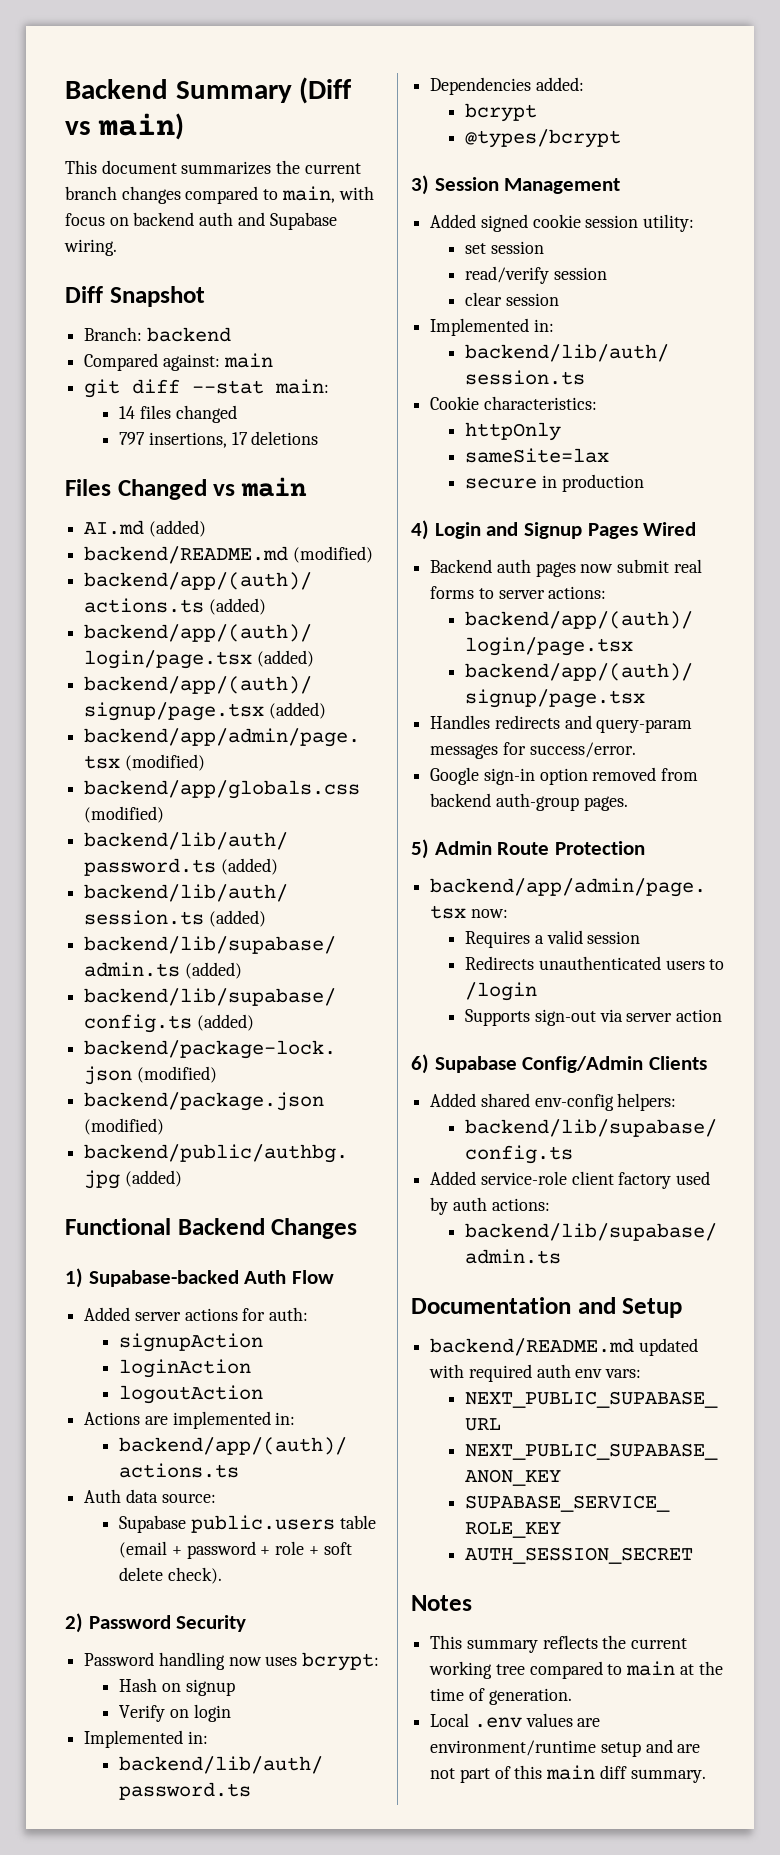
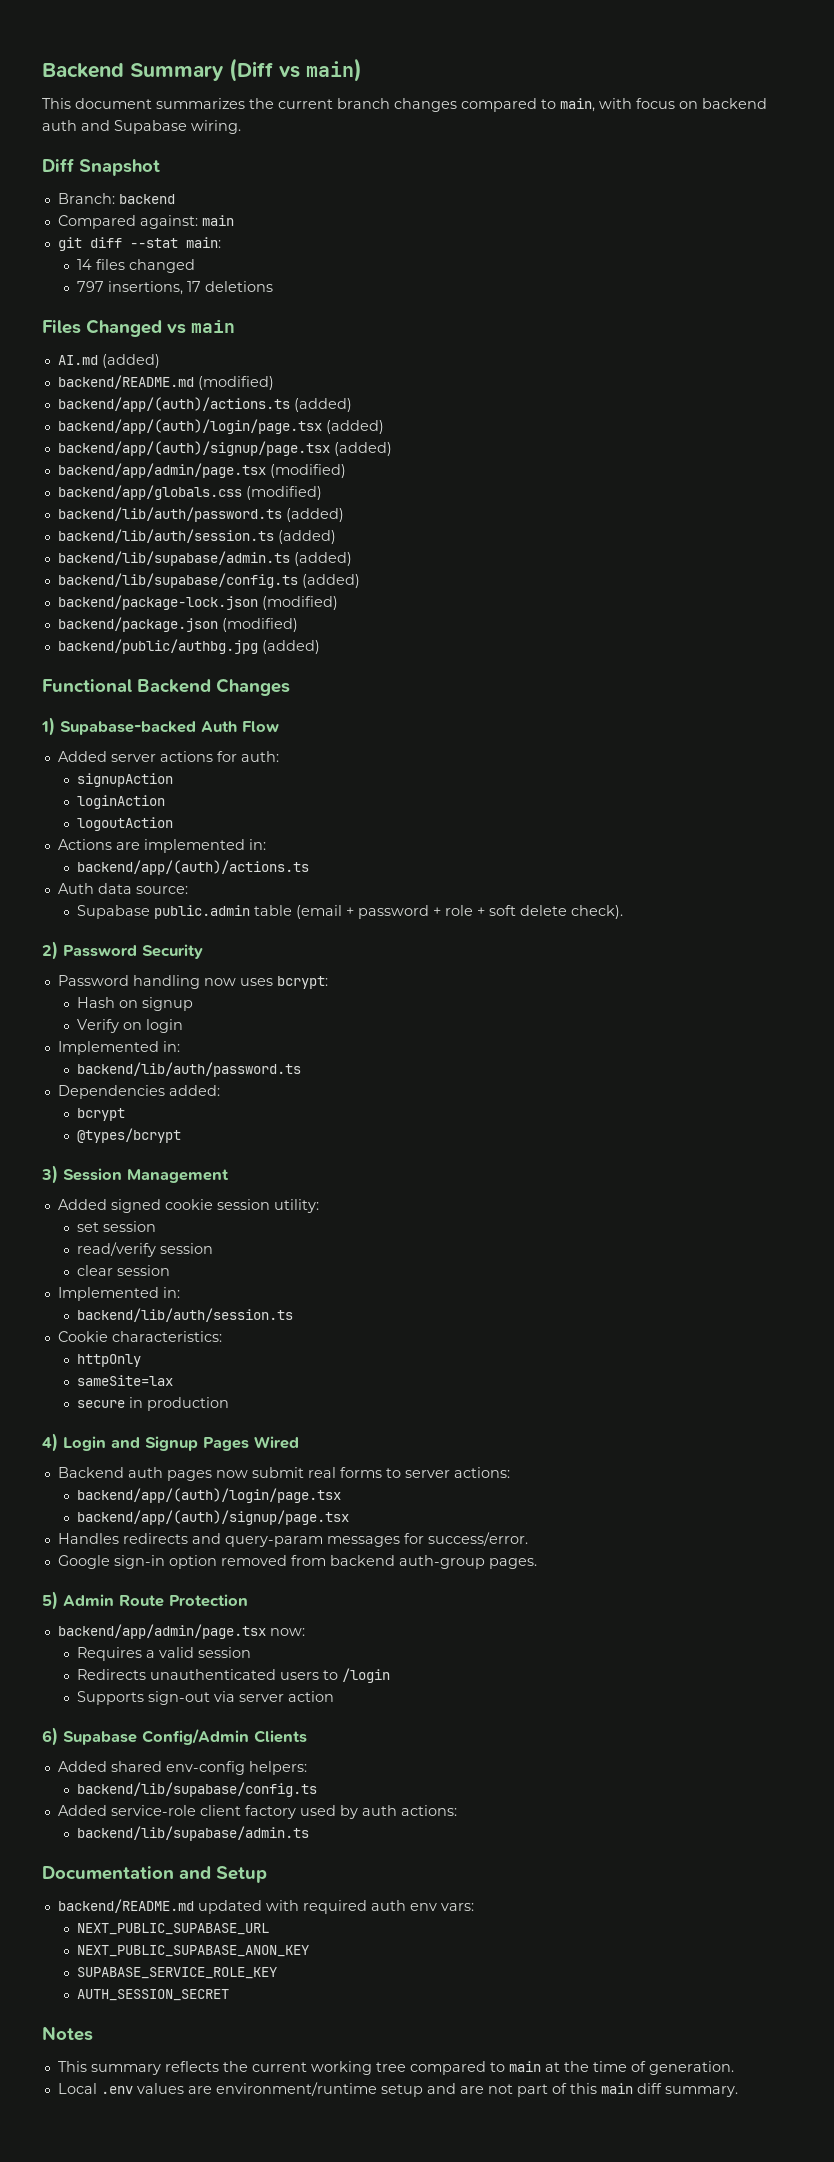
[190,1515,335,1533] public.users -> [154,905,251,919] public.admin

